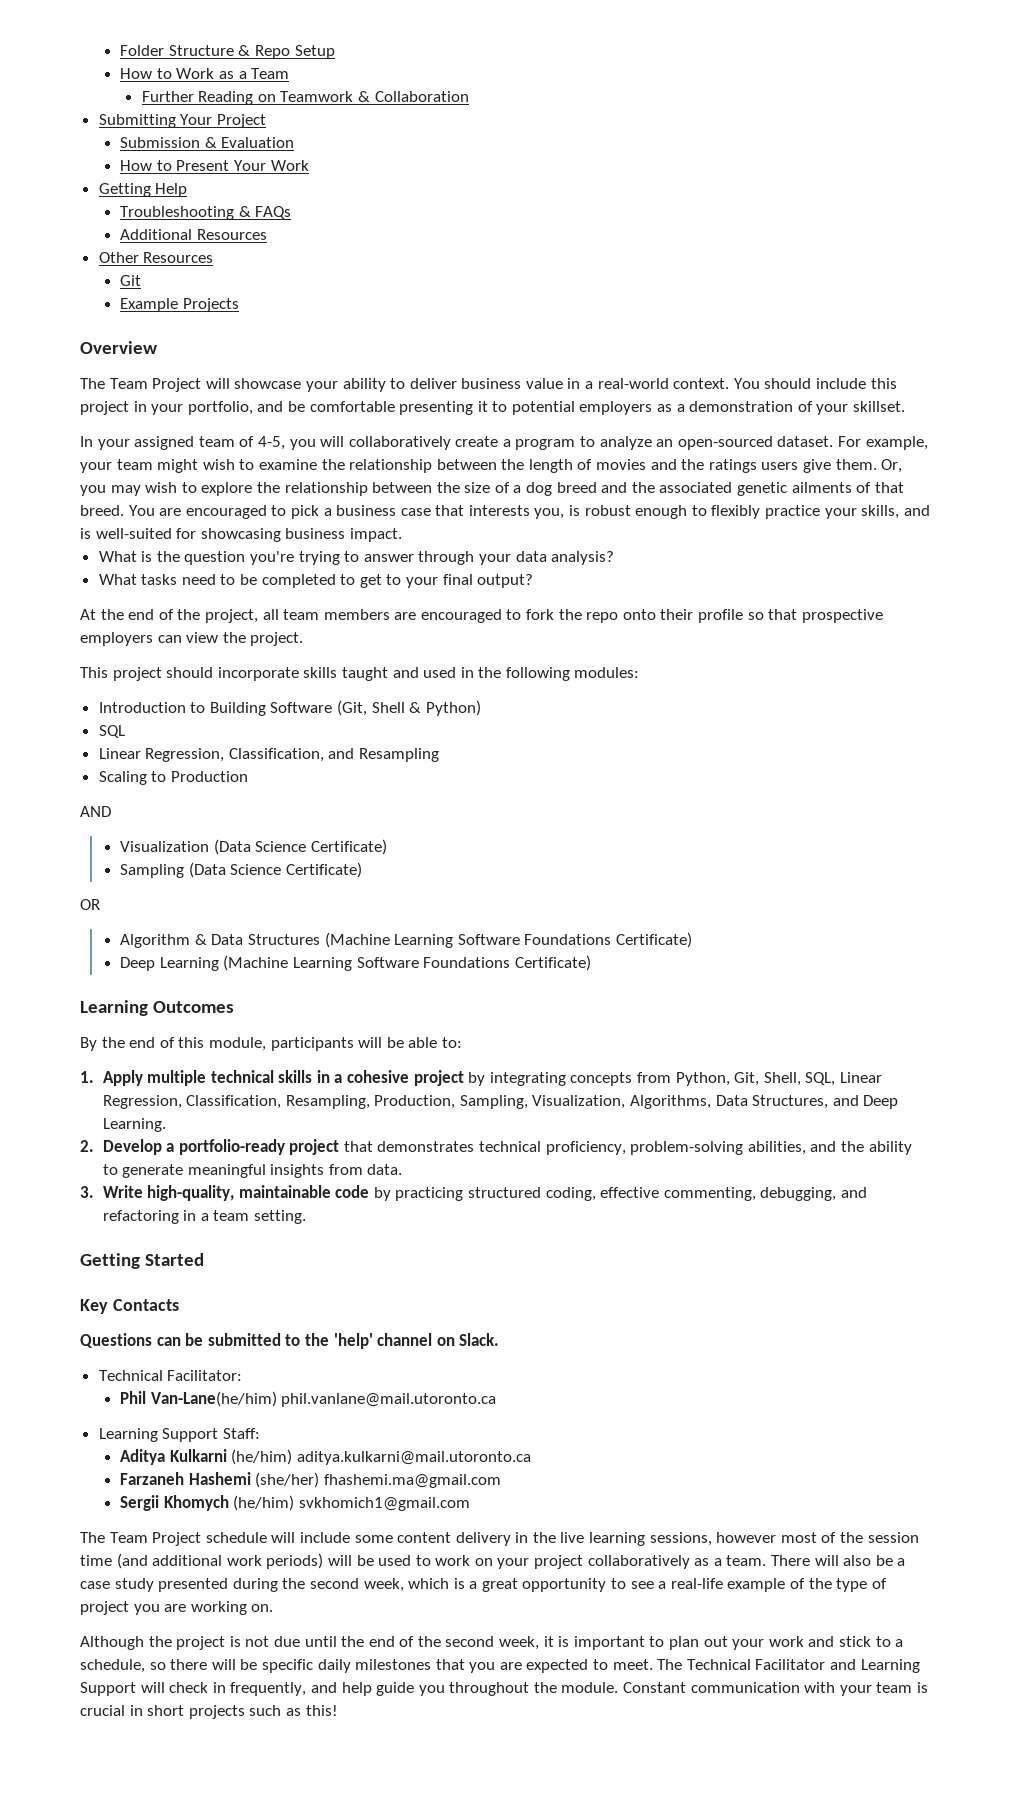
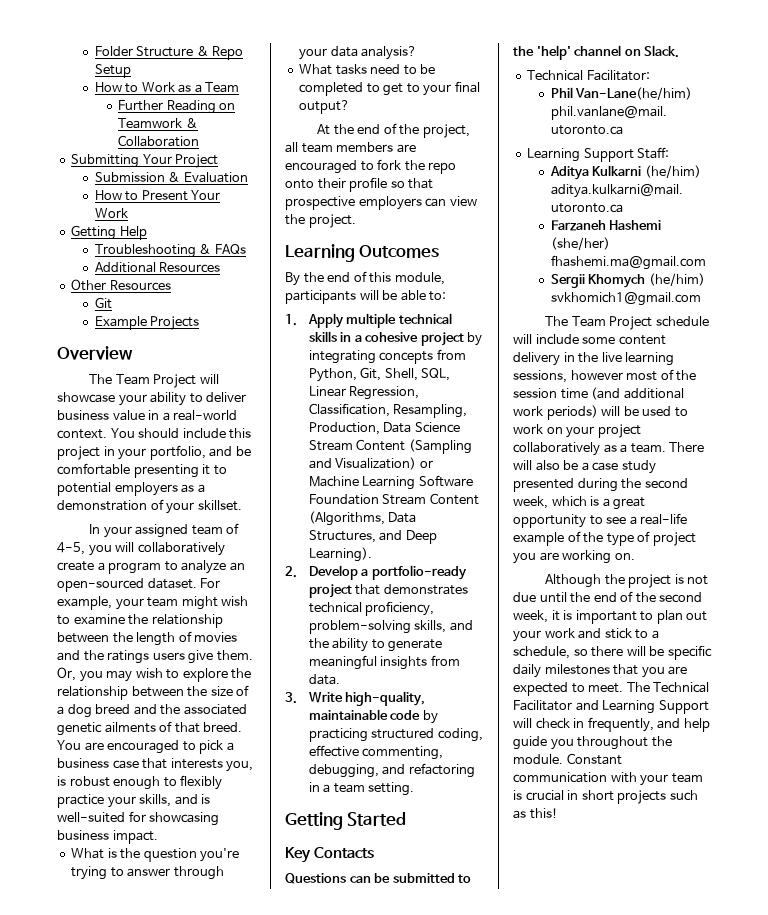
[80,667,640,681] [98,700,481,716] [98,725,125,738] [98,748,440,762] [98,771,248,785] [80,806,111,817] [120,839,387,855] [120,862,362,878] [80,899,100,910] [120,932,692,948] [120,955,591,971] // This project should incorporate skills taught and used in the following modules: // Introduction to Building Software (Git, Shell & Python) // SQL // Linear Regression, Classification, and Resampling // Scaling to Production // AND // Visualization (Data Science Certificate) // Sampling (Data Science Certificate) // OR // Algorithm & Data Structures (Machine Learning Software Foundations Certificate) // Deep Learning (Machine Learning Software Foundations Certificate) -> (356, 221) none
[459,1095,712,1109] Sampling, Visualization, Algorithms, -> [383,422,460,433] [308,439,472,454] [308,457,433,470] [308,475,473,490] [308,493,479,505] [308,511,385,526] Data Science Stream Content (Sampling and Visualization) or Machine Learning Software Foundation Stream Content (Algorithms,
[102,1118,166,1132] Learning. -> [308,547,372,562] Learning).
[747,1141,806,1155] abilities, -> [414,620,447,633] skills,

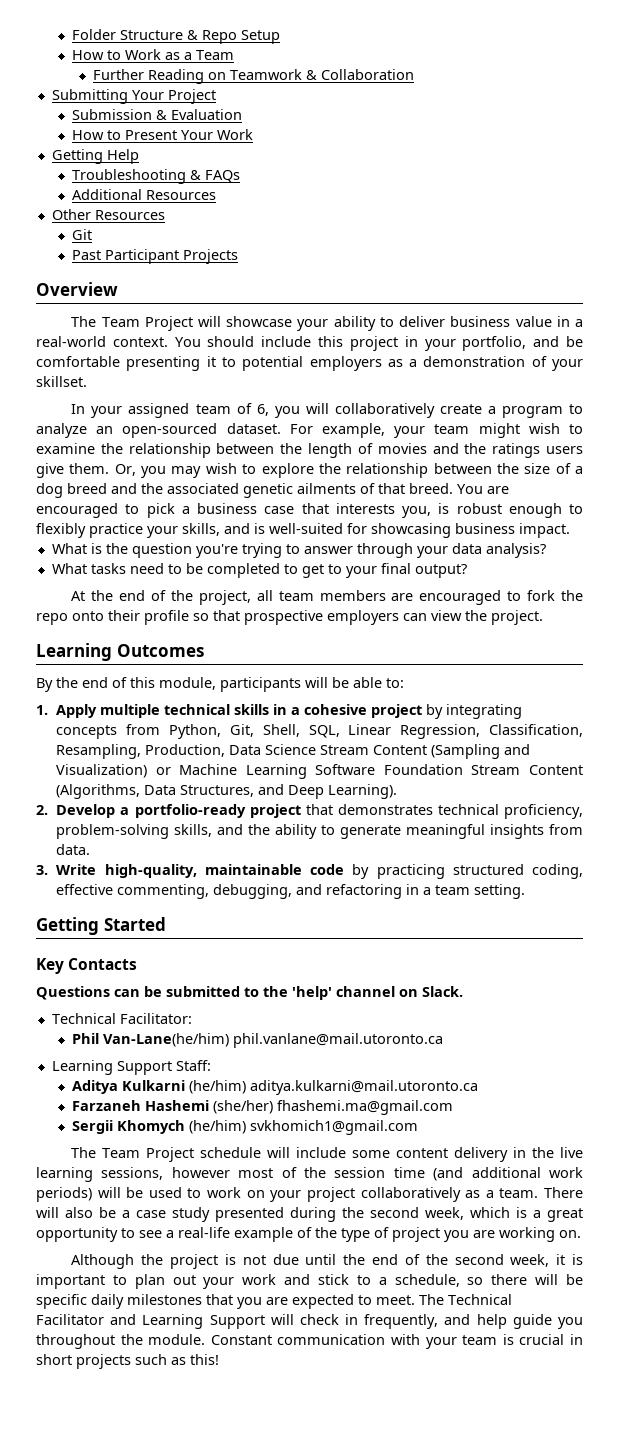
[94,316,147,330] Example -> [72,249,180,264] Past Participant
[57,542,85,555] 4-5, -> [256,404,269,416] 6,

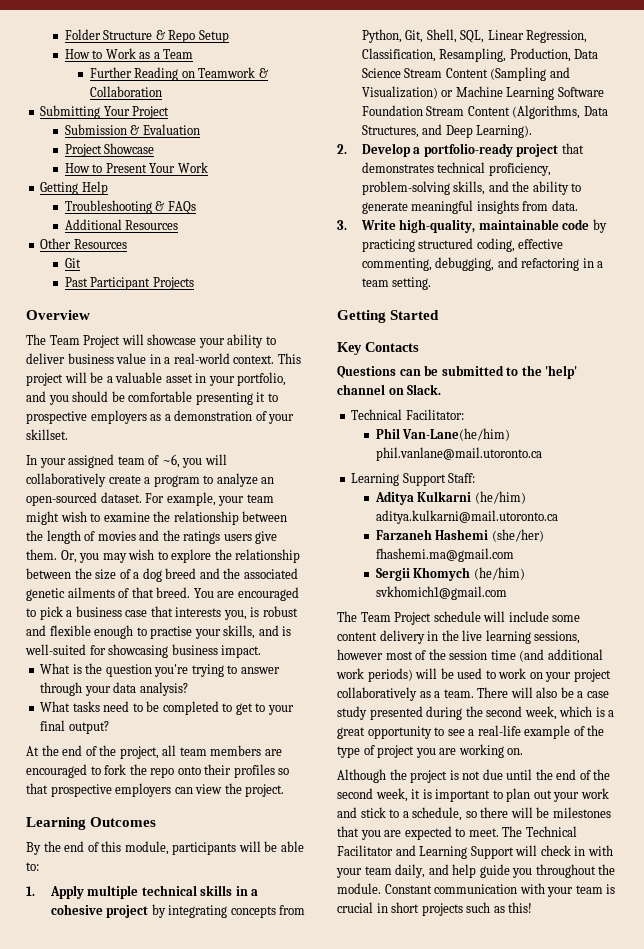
(243, 114) none -> [64,143,155,157] // Project Showcase
[174,336,398,351] You should include this project -> [277,353,301,364] [26,372,193,386] This project will be a valuable asset
(560, 341) none -> [48,391,109,405] you should
[242,356,304,371] potential -> [26,411,87,424] prospective
[256,404,269,416] 6, -> [161,454,180,468] ~6,
[508,503,583,518] [36,523,143,538] enough to flexibly practice -> [26,625,193,639] and flexible enough to practise
[144,610,189,625] profile -> [233,764,275,778] profiles
[36,1294,124,1309] specific daily -> (550, 812) none
[364,1314,439,1329] frequently, -> [587,845,613,856] [336,864,426,878] with your team daily,

